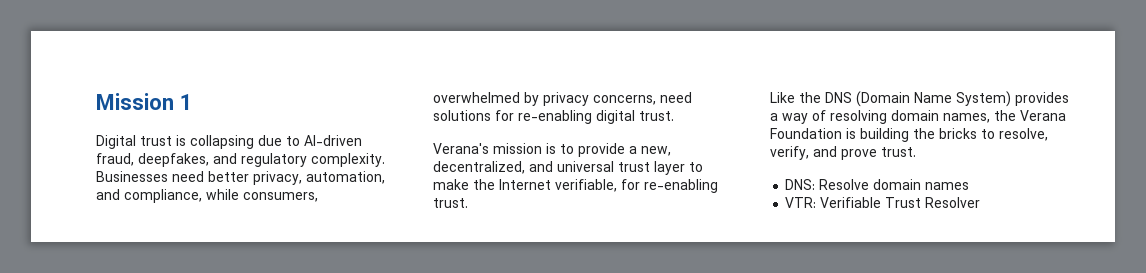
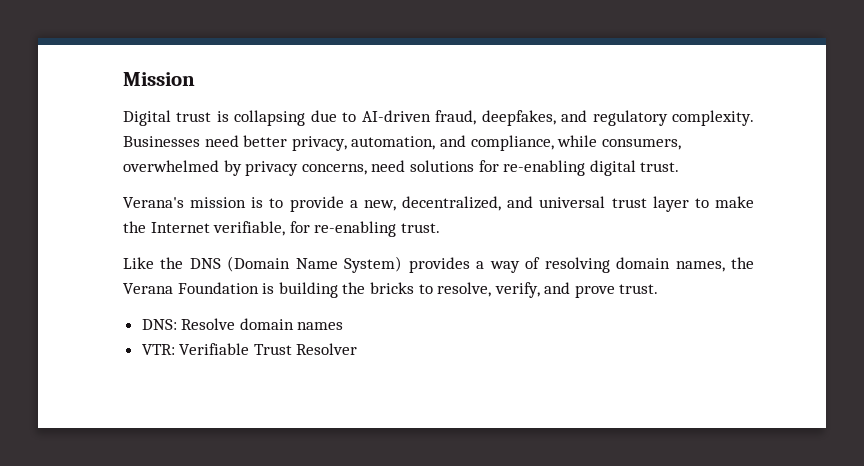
[180,94,193,110] 1 -> (195, 79) none

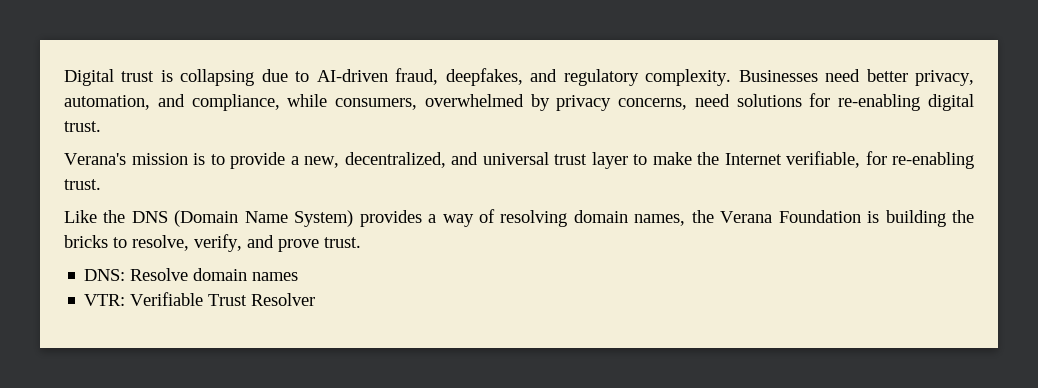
[123,72,195,86] Mission // -> (64, 77) none

